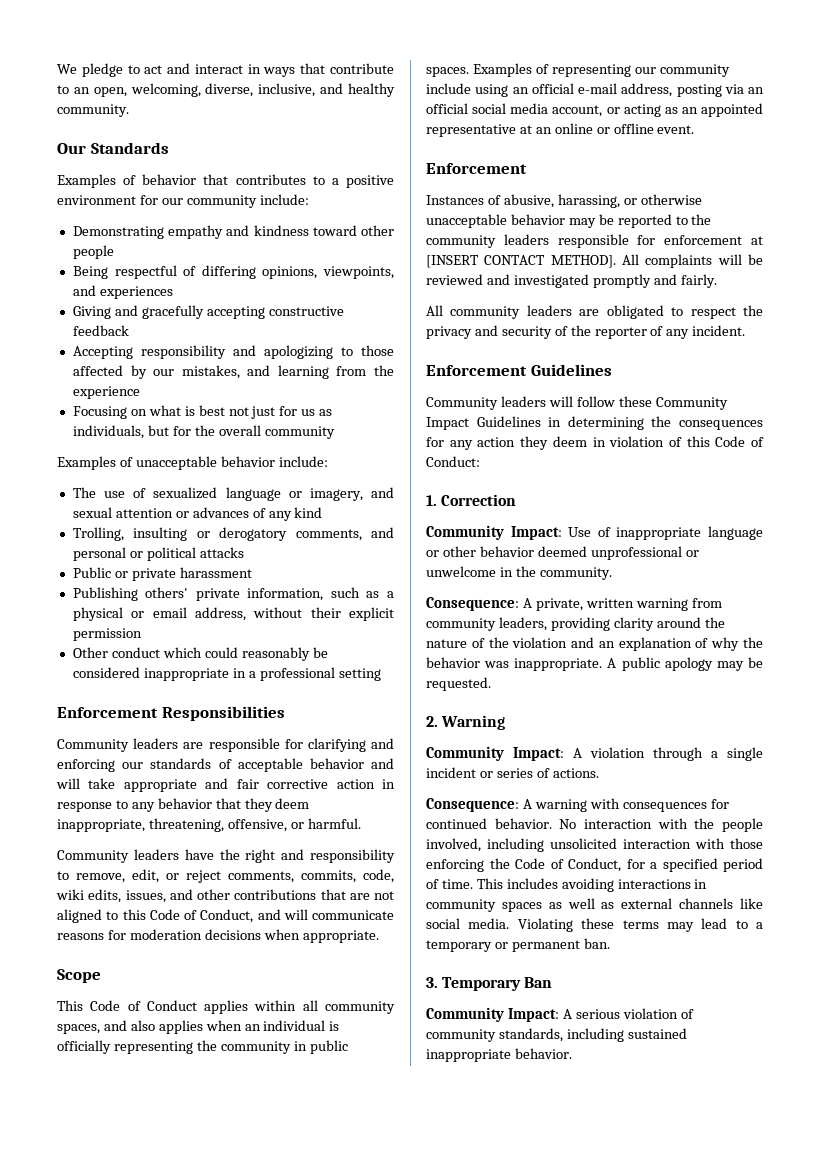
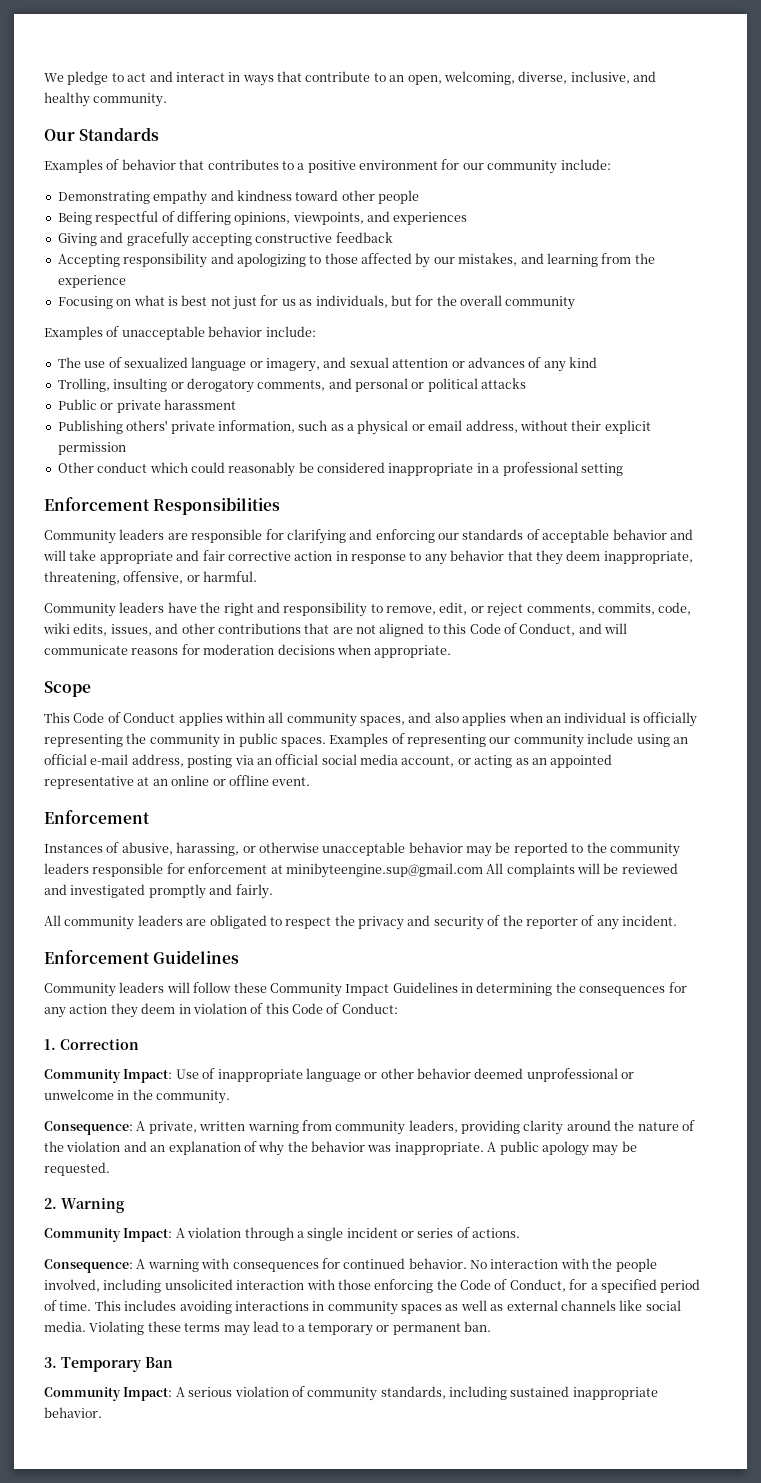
[426,255,616,268] [INSERT CONTACT METHOD]. -> [285,863,483,878] minibyteengine.sup@gmail.com

